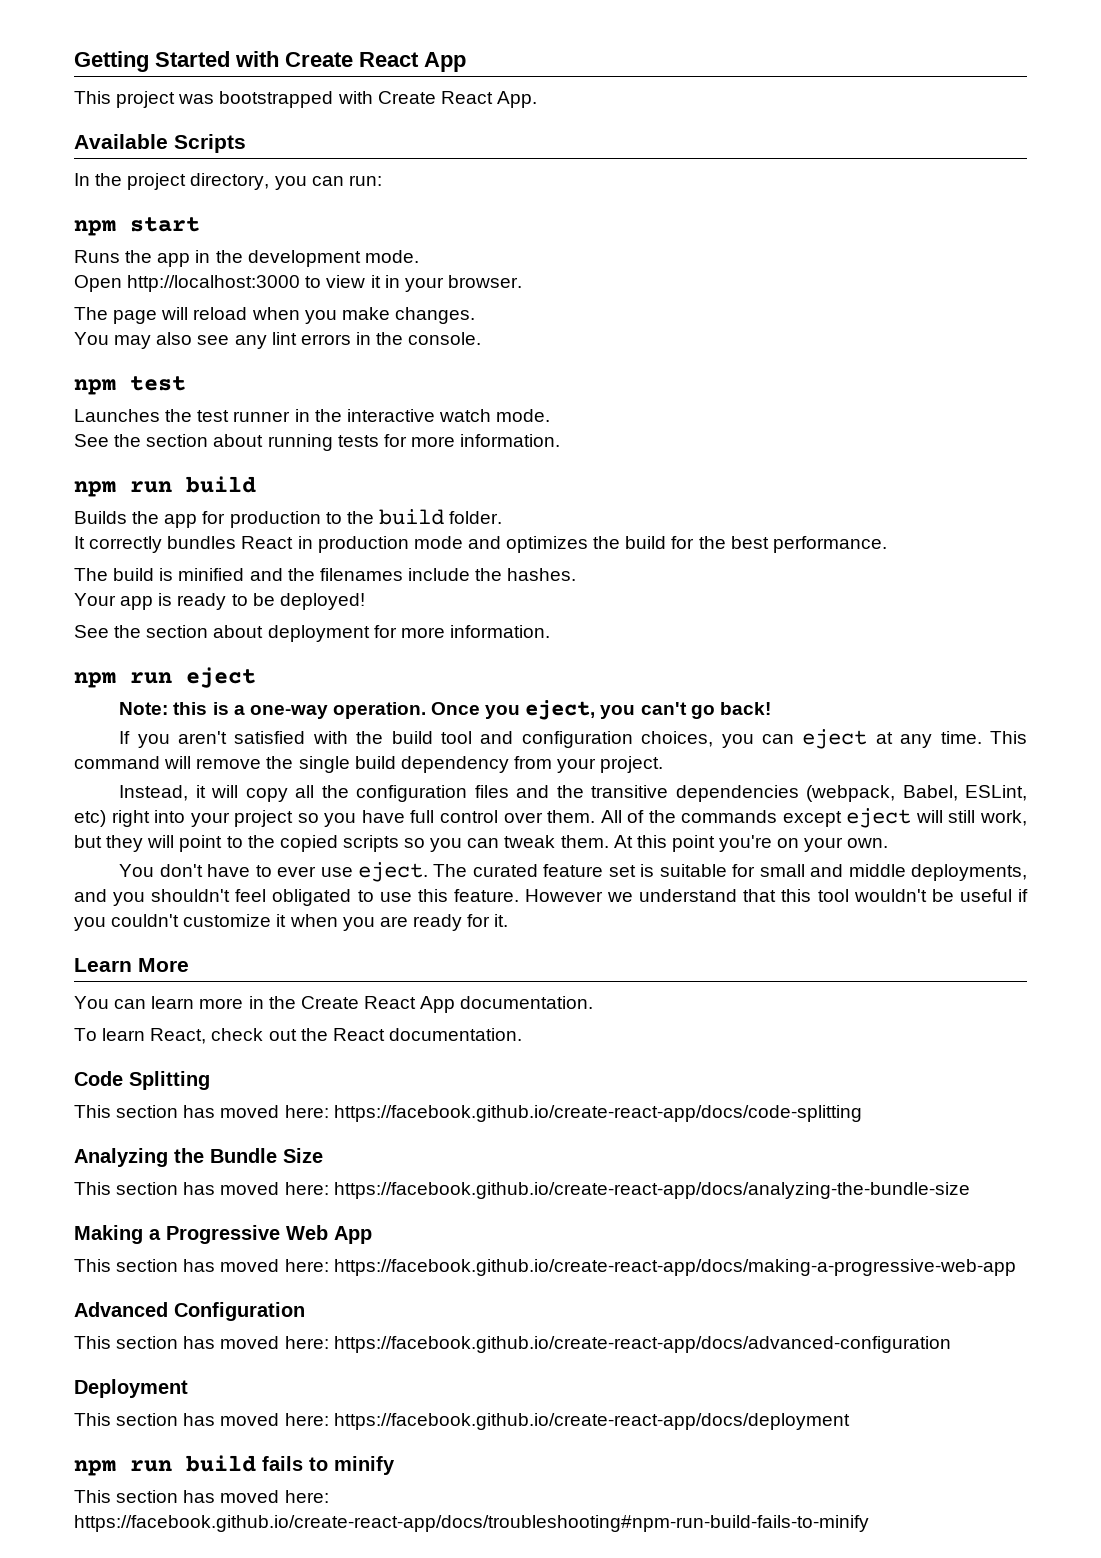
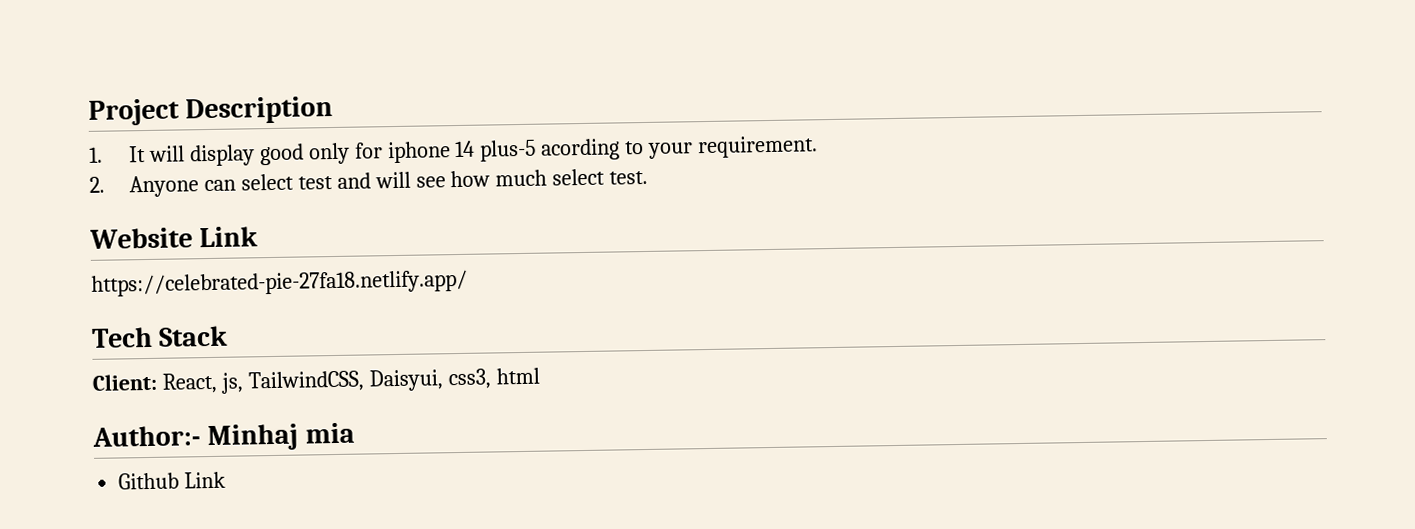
[74,51,466,72] [74,91,537,108] [74,134,246,153] [74,173,382,190] [74,217,200,236] [74,250,419,267] [74,275,522,292] [74,307,475,324] [74,332,482,349] [74,376,186,395] [74,409,551,422] [74,434,561,451] [74,476,256,497] [74,509,503,528] [74,536,887,553] [74,568,577,581] [74,593,365,610] [74,625,550,642] [74,667,256,688] [119,700,771,720] [119,729,1027,749] [74,756,664,773] [119,785,1028,802] [74,808,1027,828] [74,835,889,852] [119,862,1027,882] [74,889,1028,906] [74,914,509,931] [74,958,189,972] [74,996,594,1013] [74,1028,522,1044] [74,1071,210,1090] [74,1105,862,1122] [74,1148,323,1167] [74,1182,970,1199] [74,1225,372,1244] [74,1259,1016,1276] [74,1302,305,1321] [74,1336,951,1353] [74,1379,188,1398] [74,1413,850,1430] [74,1455,395,1476] [74,1490,329,1503] [74,1515,869,1532] Getting Started with Create React App // This project was bootstrapped with Create React App. // Available Scripts // In the project directory, you can run: // npm start // Runs the app in the development mode. // Open http://localhost:3000 to view it in your browser. // The page will reload when you make changes. // You may also see any lint errors in the console. // npm test // Launches the test runner in the interactive watch mode. // See the section about running tests for more information. // npm run build // Builds the app for production to the build folder. // It correctly bundles React in production mode and optimizes the build for the best performance. // The build is minified and the filenames include the hashes. // Your app is ready to be deployed! // See the section about deployment for more information. // npm run eject // Note: this is a one-way operation. Once you eject, you can't go back! // If you aren't satisfied with the build tool and configuration choices, you can eject at any time. This command will remove the single build dependency from your project. // Instead, it will copy all the configuration files and the transitive dependencies (webpack, Babel, ESLint, etc) right into your project so you have full control over them. All of the commands except eject will still work, but they will point to the copied scripts so you can tweak them. At this point you're on your own. // You don't have to ever use eject. The curated feature set is suitable for small and middle deployments, and you shouldn't feel obligated to use this feature. However we understand that this tool wouldn't be useful if you couldn't customize it when you are ready for it. // Learn More // You can learn more in the Create React App documentation. // To learn React, check out the React documentation. // Code Splitting // This section has moved here: https://facebook.github.io/create-react-app/docs/code-splitting // Analyzing the Bundle Size // This section has moved here: https://facebook.github.io/create-react-app/docs/analyzing-the-bundle-size // Making a Progressive Web App // This section has moved here: https://facebook.github.io/create-react-app/docs/making-a-progressive-web-app // Advanced Configuration // This section has moved here: https://facebook.github.io/create-react-app/docs/advanced-configuration // Deployment // This section has moved here: https://facebook.github.io/create-react-app/docs/deployment // npm run build fails to minify // This section has moved here: https://facebook.github.io/create-react-app/docs/troubleshooting#npm-run-build-fails-to-minify -> [88,95,334,126] [89,135,819,167] [89,168,649,198] [89,226,259,249] [91,269,468,297] [91,325,229,348] [92,367,540,394] [92,422,355,452] [118,471,227,490] Project Description // 1. It will display good only for iphone 14 plus-5 acording to your requirement. // 2. Anyone can select test and will see how much select test. // Website Link // https://celebrated-pie-27fa18.netlify.app/ // Tech Stack // Client: React, js, TailwindCSS, Daisyui, css3, html // Author:- Minhaj mia // Github Link

